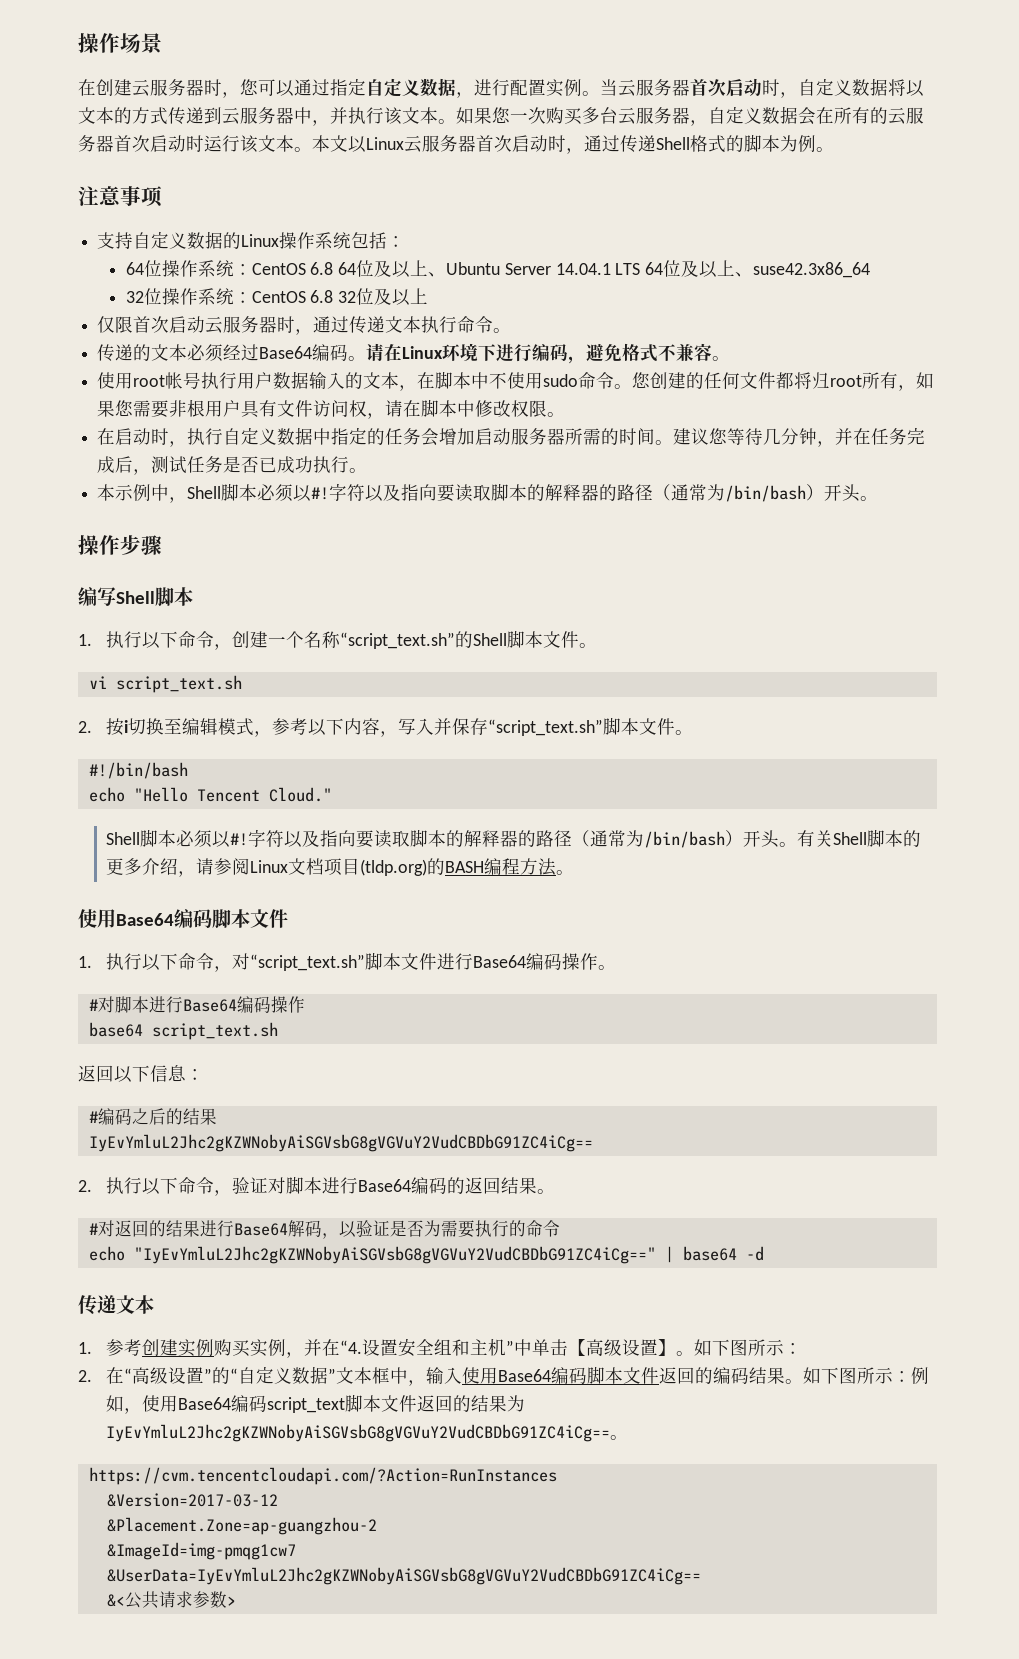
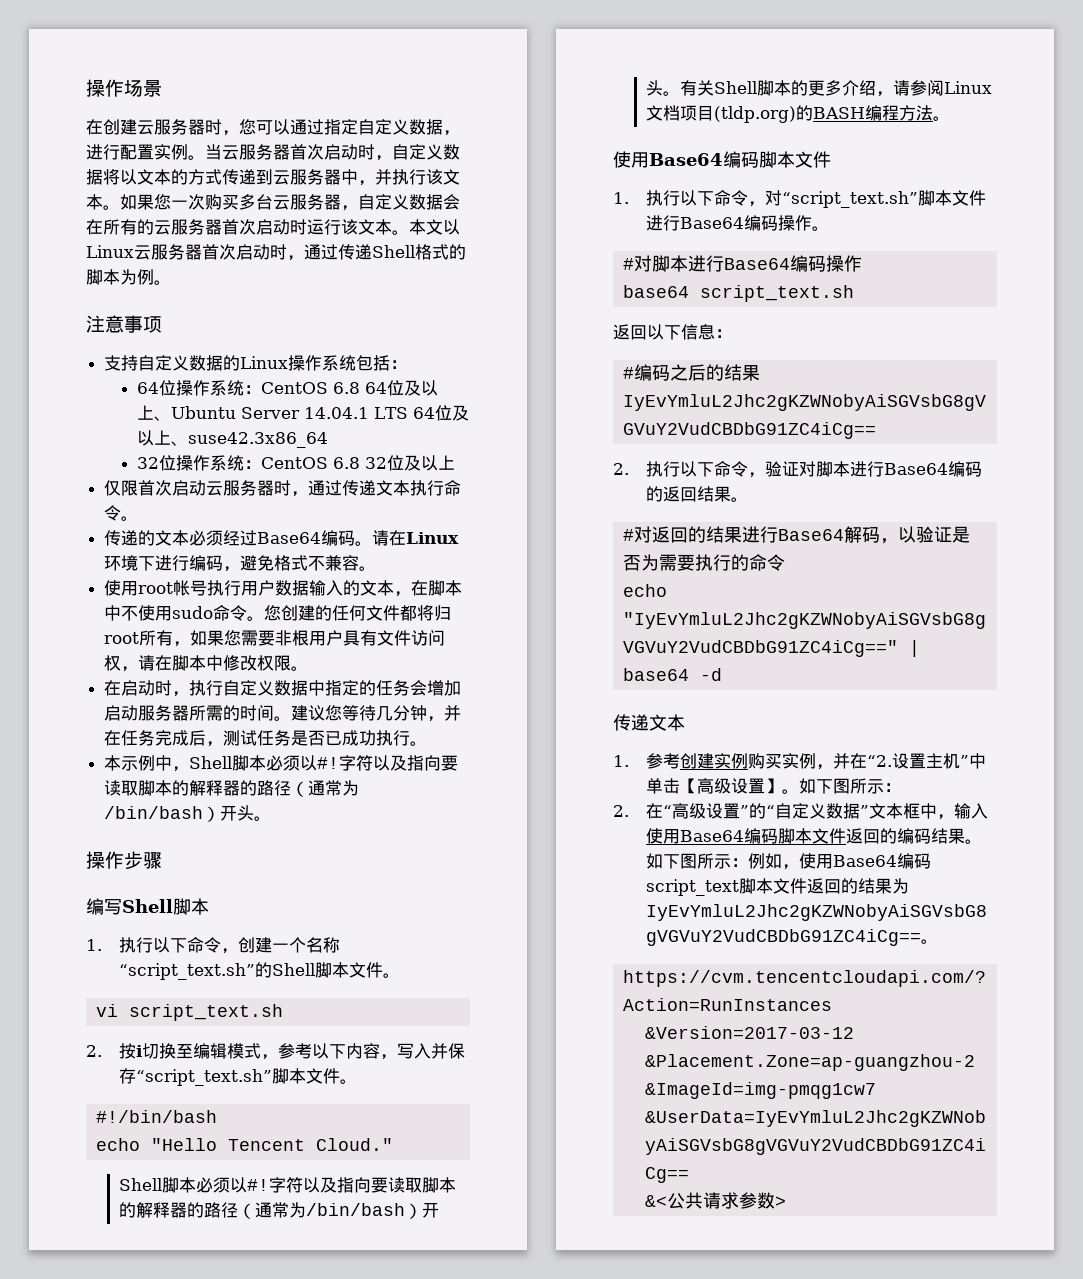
[340,1338,471,1357] “4.设置安全组和 -> [866,753,926,769] “2.设置

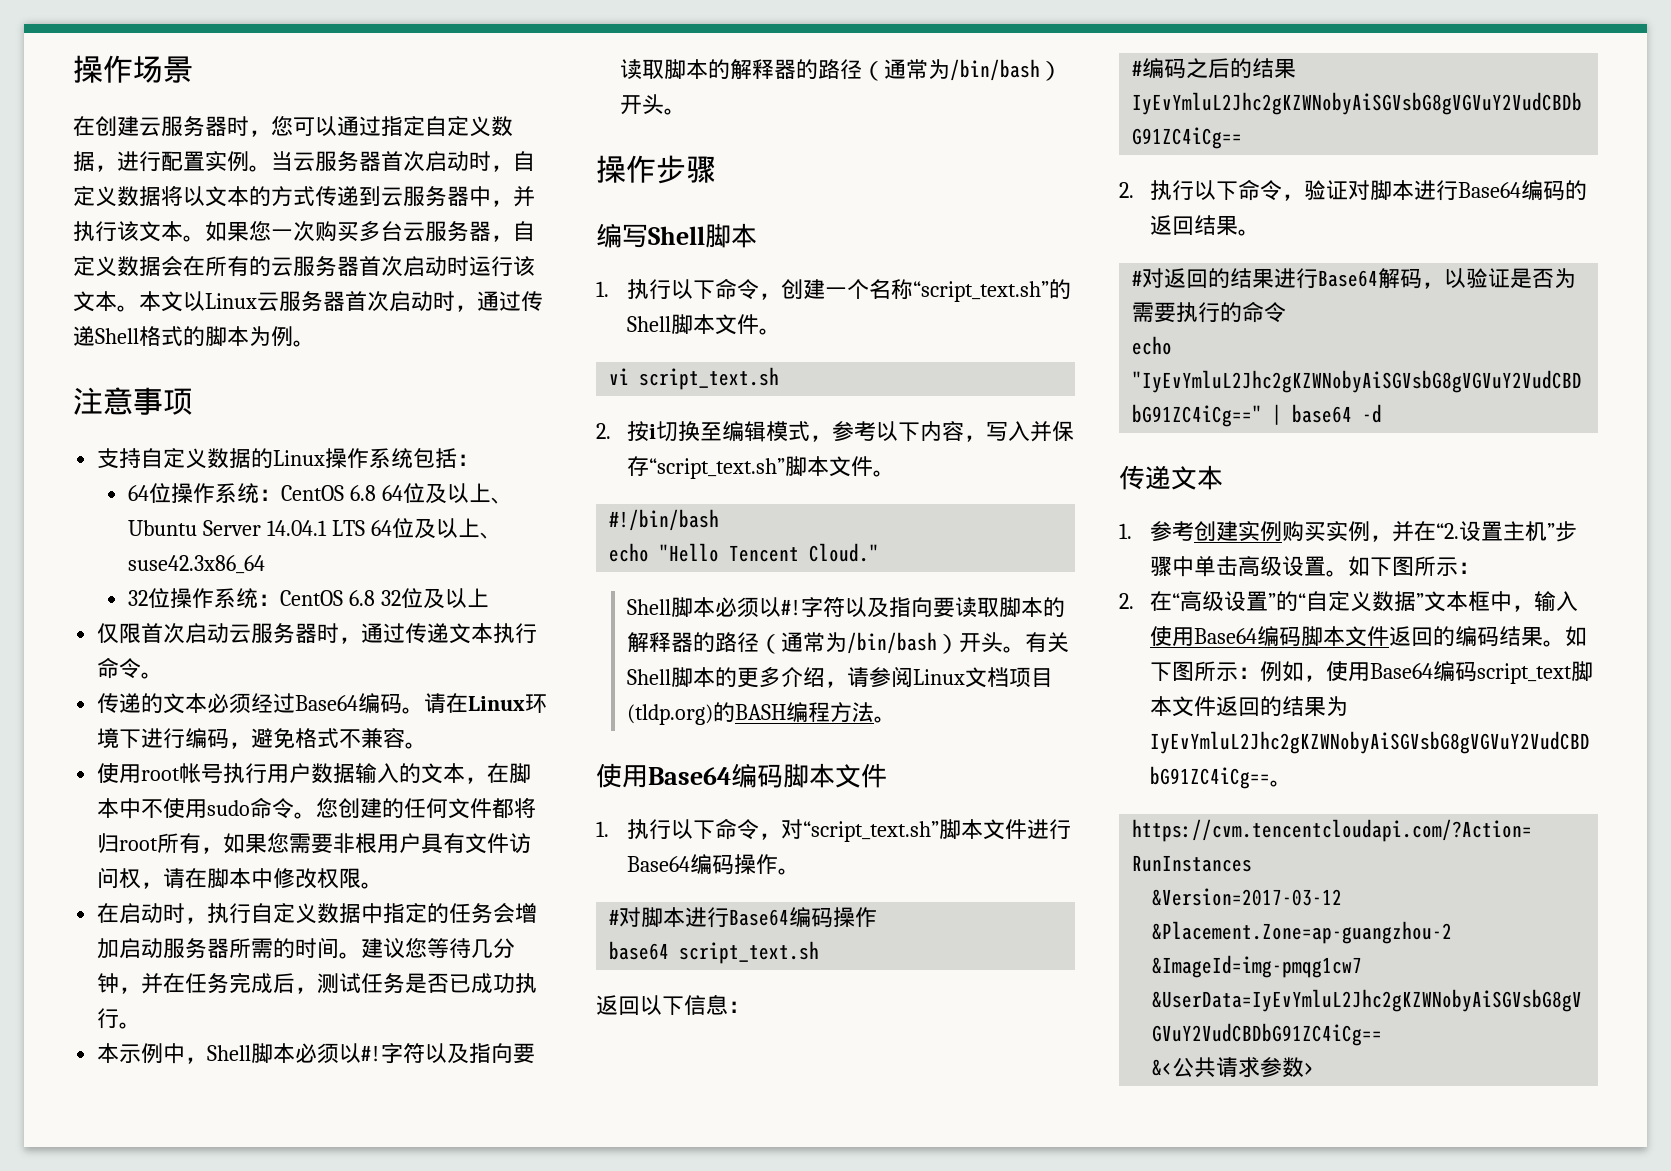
[968,753,986,769] [645,778,782,794] 中单击【高级设置】 -> [1554,521,1577,542] [1149,556,1326,577] 步骤中单击高级设置

